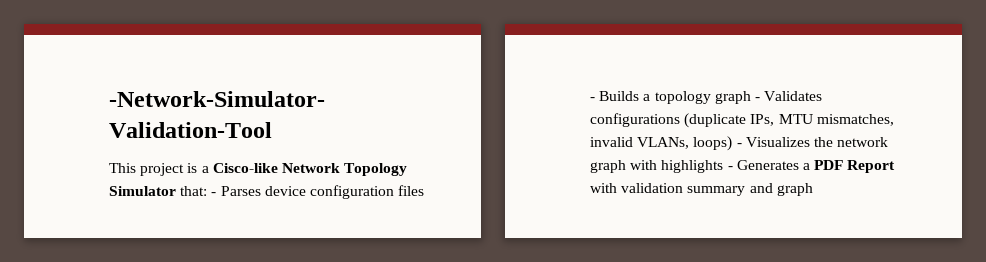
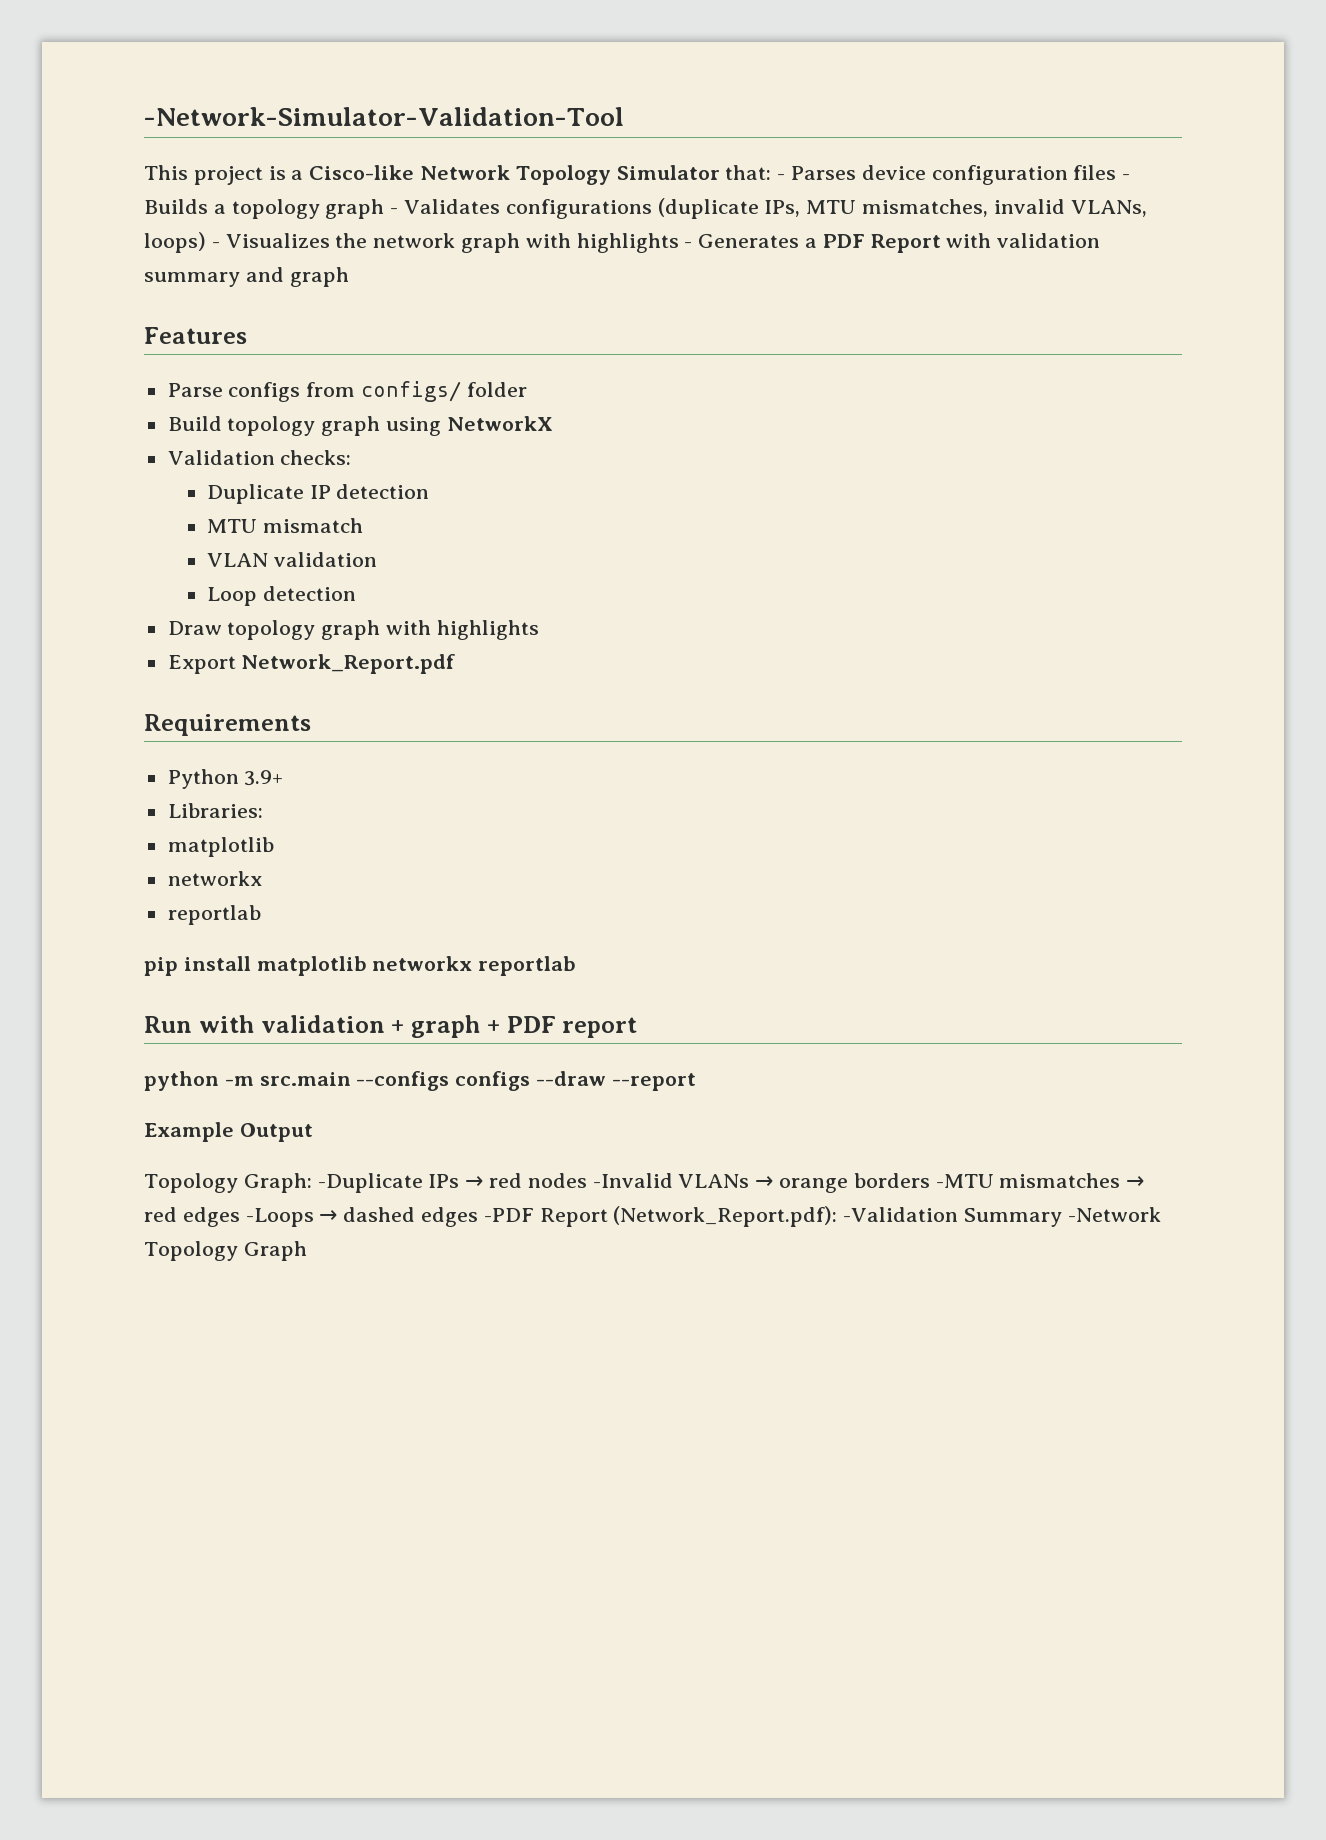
(813, 189) none -> [144,327,247,344] [167,381,527,402] [167,416,553,436] [167,450,352,465] [206,484,430,504] [206,518,363,533] [206,552,377,567] [206,586,356,606] [167,620,539,640] [167,654,456,674] [144,714,311,736] [167,769,284,789] [167,803,263,818] [167,837,274,857] [167,871,262,886] [167,905,261,925] [144,956,577,976] [144,1015,638,1038] [144,1071,696,1091] [144,1122,313,1142] [144,1173,1145,1193] [144,1206,1161,1227] [144,1241,307,1261] // Features // Parse configs from configs/ folder // Build topology graph using NetworkX // Validation checks: // Duplicate IP detection // MTU mismatch // VLAN validation // Loop detection // Draw topology graph with highlights // Export Network_Report.pdf // Requirements // Python 3.9+ // Libraries: // matplotlib // networkx // reportlab // pip install matplotlib networkx reportlab // Run with validation + graph + PDF report // python -m src.main --configs configs --draw --report // Example Output // Topology Graph: -Duplicate IPs → red nodes -Invalid VLANs → orange borders -MTU mismatches → red edges -Loops → dashed edges -PDF Report (Network_Report.pdf): -Validation Summary -Network Topology Graph

